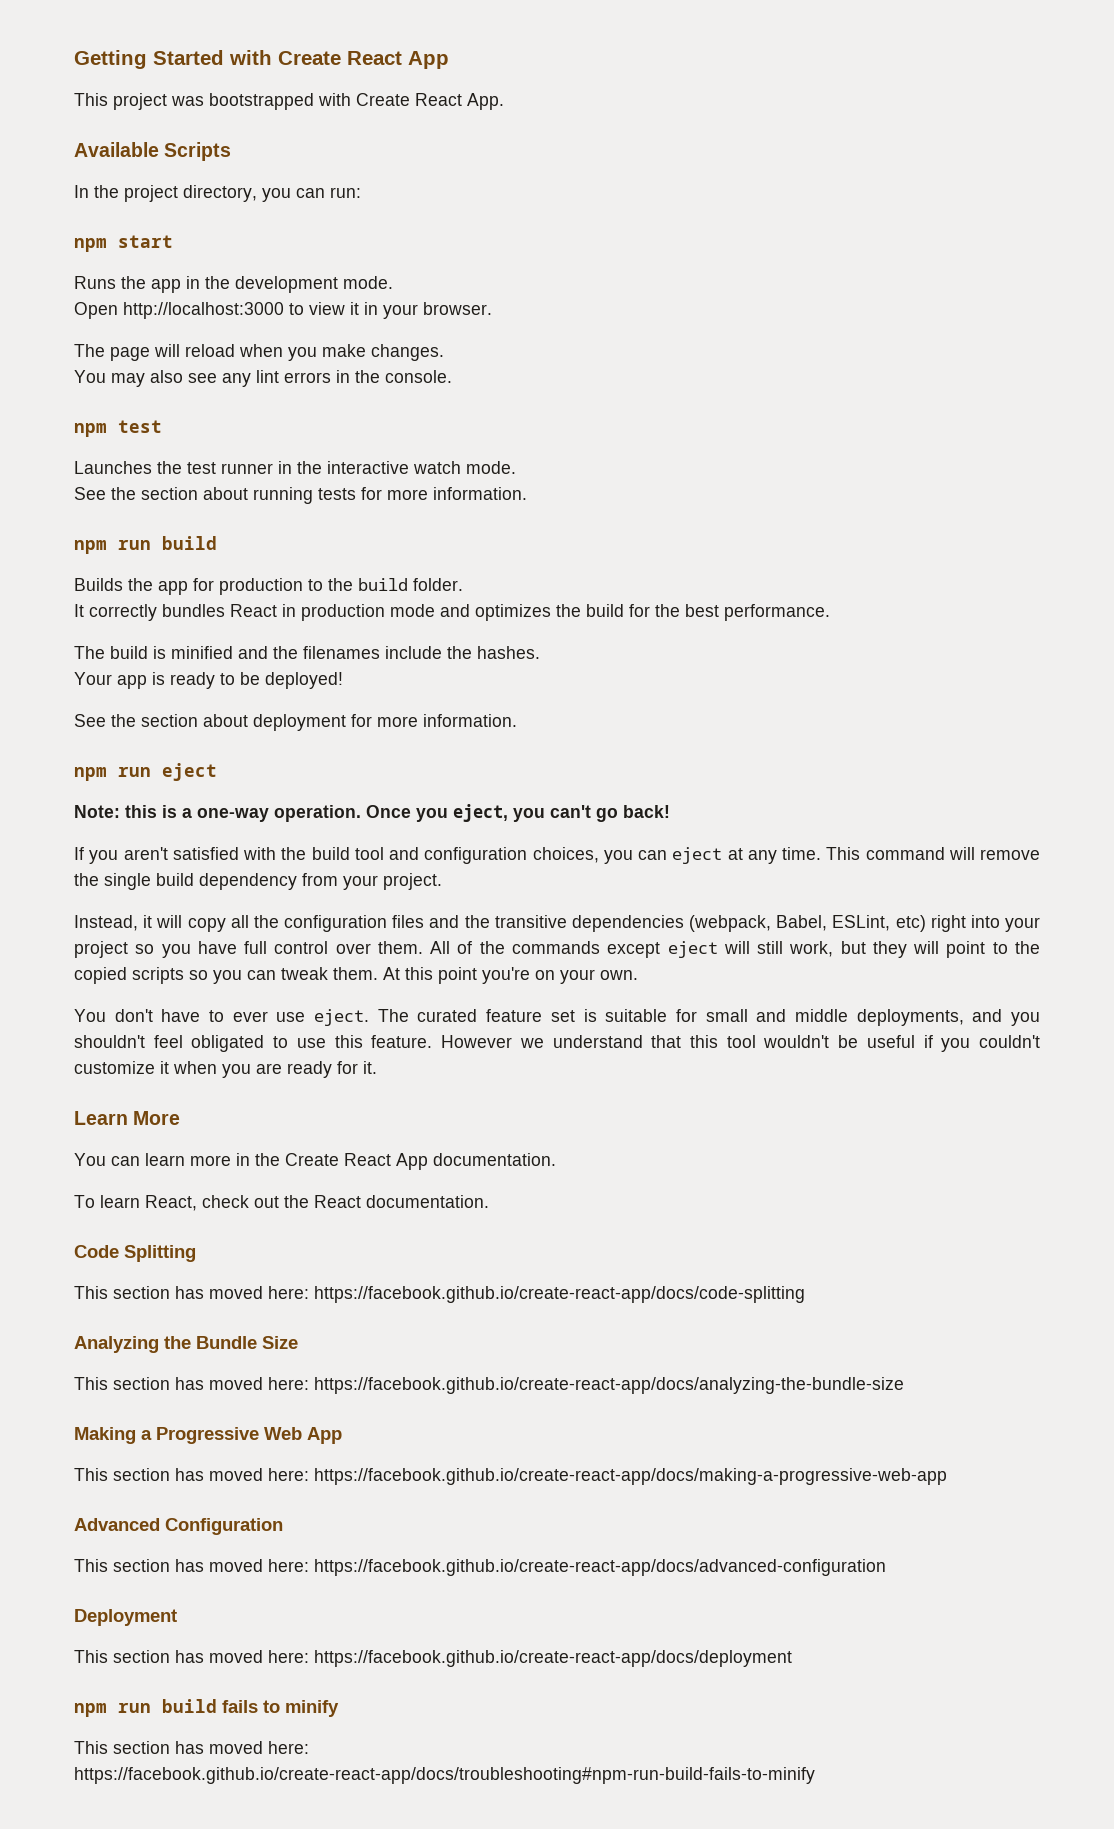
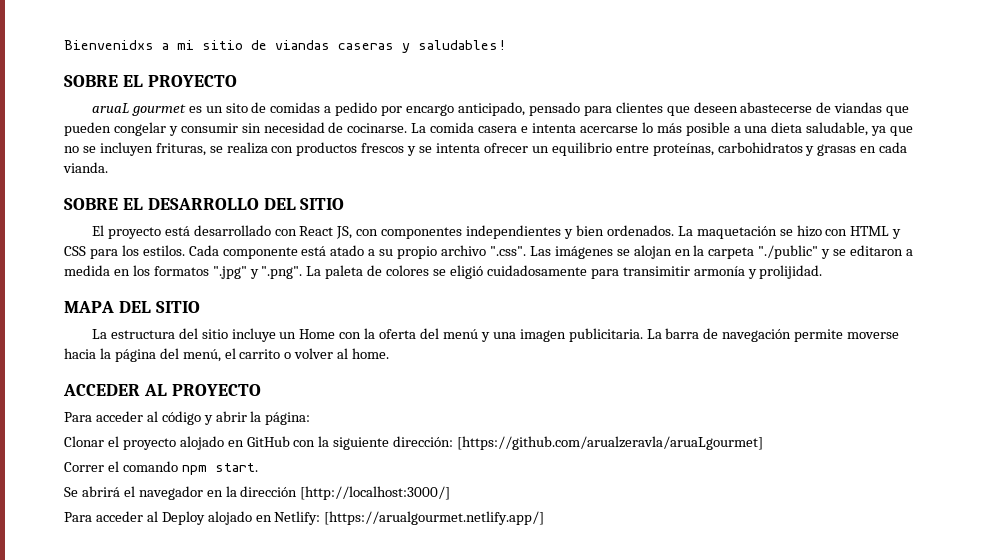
[74,50,449,69] [74,93,504,110] [74,142,232,161] [74,185,361,202] [74,235,173,252] [74,276,393,293] [74,302,492,319] [74,344,444,361] [74,370,452,387] [74,420,162,437] [74,461,516,474] [74,487,527,504] [74,536,217,554] [74,578,463,595] [74,604,830,621] [74,646,540,659] [74,672,343,689] [74,714,517,731] [74,763,217,781] [74,804,670,822] [74,847,1040,864] [74,873,442,890] [74,915,1040,932] [74,941,1040,958] [74,967,638,984] [74,1009,1041,1026] [74,1035,1040,1052] [74,1061,377,1078] [74,1111,181,1125] [74,1153,556,1170] [74,1195,489,1211] [74,1245,196,1262] [74,1286,805,1303] [74,1336,298,1353] [74,1377,904,1394] [74,1427,342,1444] [74,1468,947,1485] [74,1518,283,1535] [74,1559,886,1576] [74,1609,177,1626] [74,1650,792,1667] [74,1699,339,1717] [74,1741,309,1754] [74,1767,815,1784] Getting Started with Create React App // This project was bootstrapped with Create React App. // Available Scripts // In the project directory, you can run: // npm start // Runs the app in the development mode. // Open http://localhost:3000 to view it in your browser. // The page will reload when you make changes. // You may also see any lint errors in the console. // npm test // Launches the test runner in the interactive watch mode. // See the section about running tests for more information. // npm run build // Builds the app for production to the build folder. // It correctly bundles React in production mode and optimizes the build for the best performance. // The build is minified and the filenames include the hashes. // Your app is ready to be deployed! // See the section about deployment for more information. // npm run eject // Note: this is a one-way operation. Once you eject, you can't go back! // If you aren't satisfied with the build tool and configuration choices, you can eject at any time. This command will remove the single build dependency from your project. // Instead, it will copy all the configuration files and the transitive dependencies (webpack, Babel, ESLint, etc) right into your project so you have full control over them. All of the commands except eject will still work, but they will point to the copied scripts so you can tweak them. At this point you're on your own. // You don't have to ever use eject. The curated feature set is suitable for small and middle deployments, and you shouldn't feel obligated to use this feature. However we understand that this tool wouldn't be useful if you couldn't customize it when you are ready for it. // Learn More // You can learn more in the Create React App documentation. // To learn React, check out the React documentation. // Code Splitting // This section has moved here: https://facebook.github.io/create-react-app/docs/code-splitting // Analyzing the Bundle Size // This section has moved here: https://facebook.github.io/create-react-app/docs/analyzing-the-bundle-size // Making a Progressive Web App // This section has moved here: https://facebook.github.io/create-react-app/docs/making-a-progressive-web-app // Advanced Configuration // This section has moved here: https://facebook.github.io/create-react-app/docs/advanced-configuration // Deployment // This section has moved here: https://facebook.github.io/create-react-app/docs/deployment // npm run build fails to minify // This section has moved here: https://facebook.github.io/create-react-app/docs/troubleshooting#npm-run-build-fails-to-minify -> [64,40,506,53] [64,75,237,87] [91,102,910,116] [64,122,914,136] [64,142,908,156] [63,162,108,173] [64,198,345,210] [91,225,902,239] [64,245,913,259] [64,265,823,279] [64,301,200,313] [91,328,900,342] [64,348,390,362] [63,384,261,396] [64,411,311,425] [64,436,764,450] [64,461,258,475] [64,486,451,500] [64,511,545,525] Bienvenidxs a mi sitio de viandas caseras y saludables! // SOBRE EL PROYECTO // aruaL gourmet es un sito de comidas a pedido por encargo anticipado, pensado para clientes que deseen abastecerse de viandas que pueden congelar y consumir sin necesidad de cocinarse. La comida casera e intenta acercarse lo más posible a una dieta saludable, ya que no se incluyen frituras, se realiza con productos frescos y se intenta ofrecer un equilibrio entre proteínas, carbohidratos y grasas en cada vianda. // SOBRE EL DESARROLLO DEL SITIO // El proyecto está desarrollado con React JS, con componentes independientes y bien ordenados. La maquetación se hizo con HTML y CSS para los estilos. Cada componente está atado a su propio archivo ".css". Las imágenes se alojan en la carpeta "./public" y se editaron a medida en los formatos ".jpg" y ".png". La paleta de colores se eligió cuidadosamente para transimitir armonía y prolijidad. // MAPA DEL SITIO // La estructura del sitio incluye un Home con la oferta del menú y una imagen publicitaria. La barra de navegación permite moverse hacia la página del menú, el carrito o volver al home. // ACCEDER AL PROYECTO // Para acceder al código y abrir la página: // Clonar el proyecto alojado en GitHub con la siguiente dirección: [https://github.com/arualzeravla/aruaLgourmet] // Correr el comando npm start. // Se abrirá el navegador en la dirección [http://localhost:3000/] // Para acceder al Deploy alojado en Netlify: [https://arualgourmet.netlify.app/]

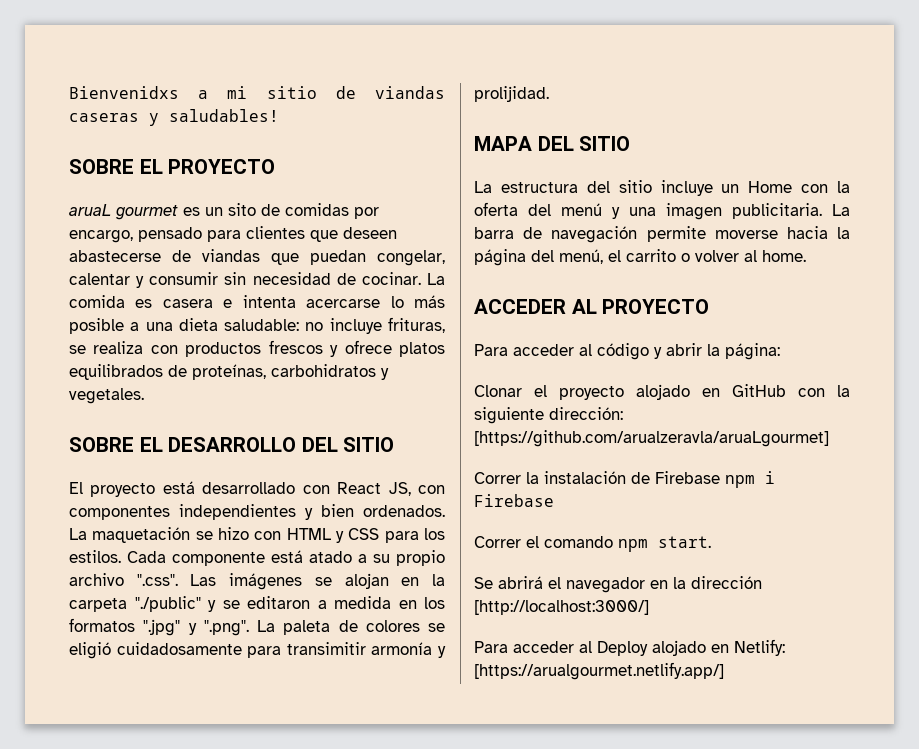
[324,102,525,116] a pedido por encargo anticipado, -> [354,207,379,219] [69,230,133,243] por encargo,
[64,122,166,136] pueden congelar -> [310,250,445,266] [69,273,130,285] puedan congelar, calentar
[347,123,408,133] cocinarse. -> [361,272,421,285] cocinar.
(475, 127) none -> [135,299,153,308] es
[806,122,914,136] [64,142,153,156] saludable, ya que no se incluyen -> [224,318,382,334] saludable: no incluye
[419,142,908,156] [63,162,108,173] se intenta ofrecer un equilibrio entre proteínas, carbohidratos y grasas en cada vianda. -> [344,340,445,357] [69,364,389,380] [69,388,144,404] ofrece platos equilibrados de proteínas, carbohidratos y vegetales.
(764, 443) none -> [474,471,775,488] [474,494,554,507] // Correr la instalación de Firebase npm i Firebase

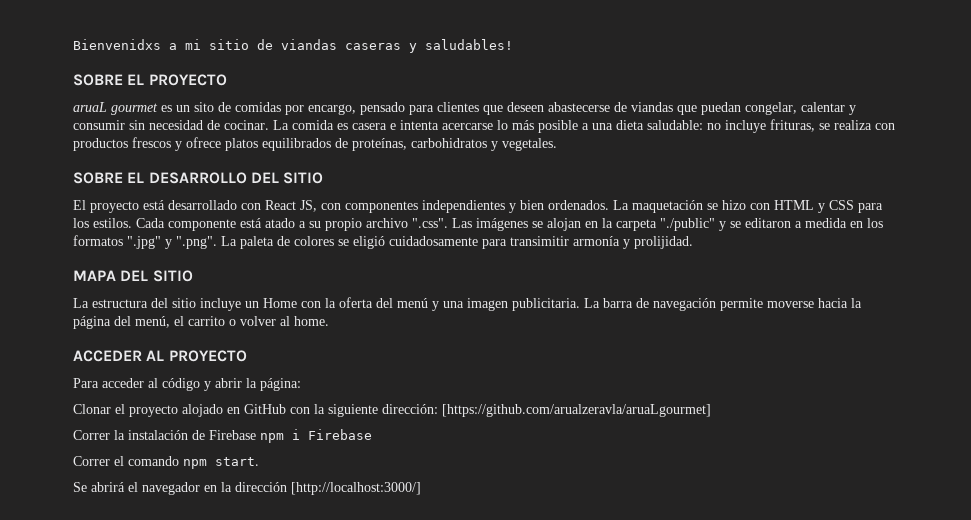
[474,639,785,656] [474,662,724,680] // Para acceder al Deploy alojado en Netlify: [https://arualgourmet.netlify.app/] -> (421, 488) none

